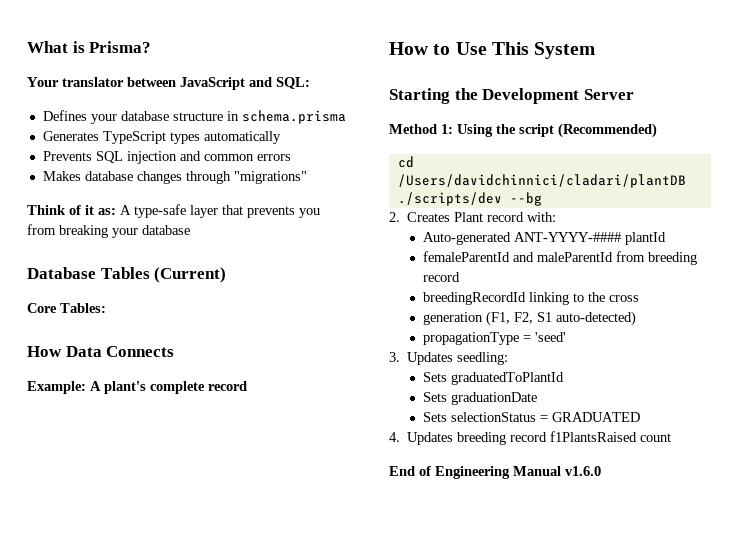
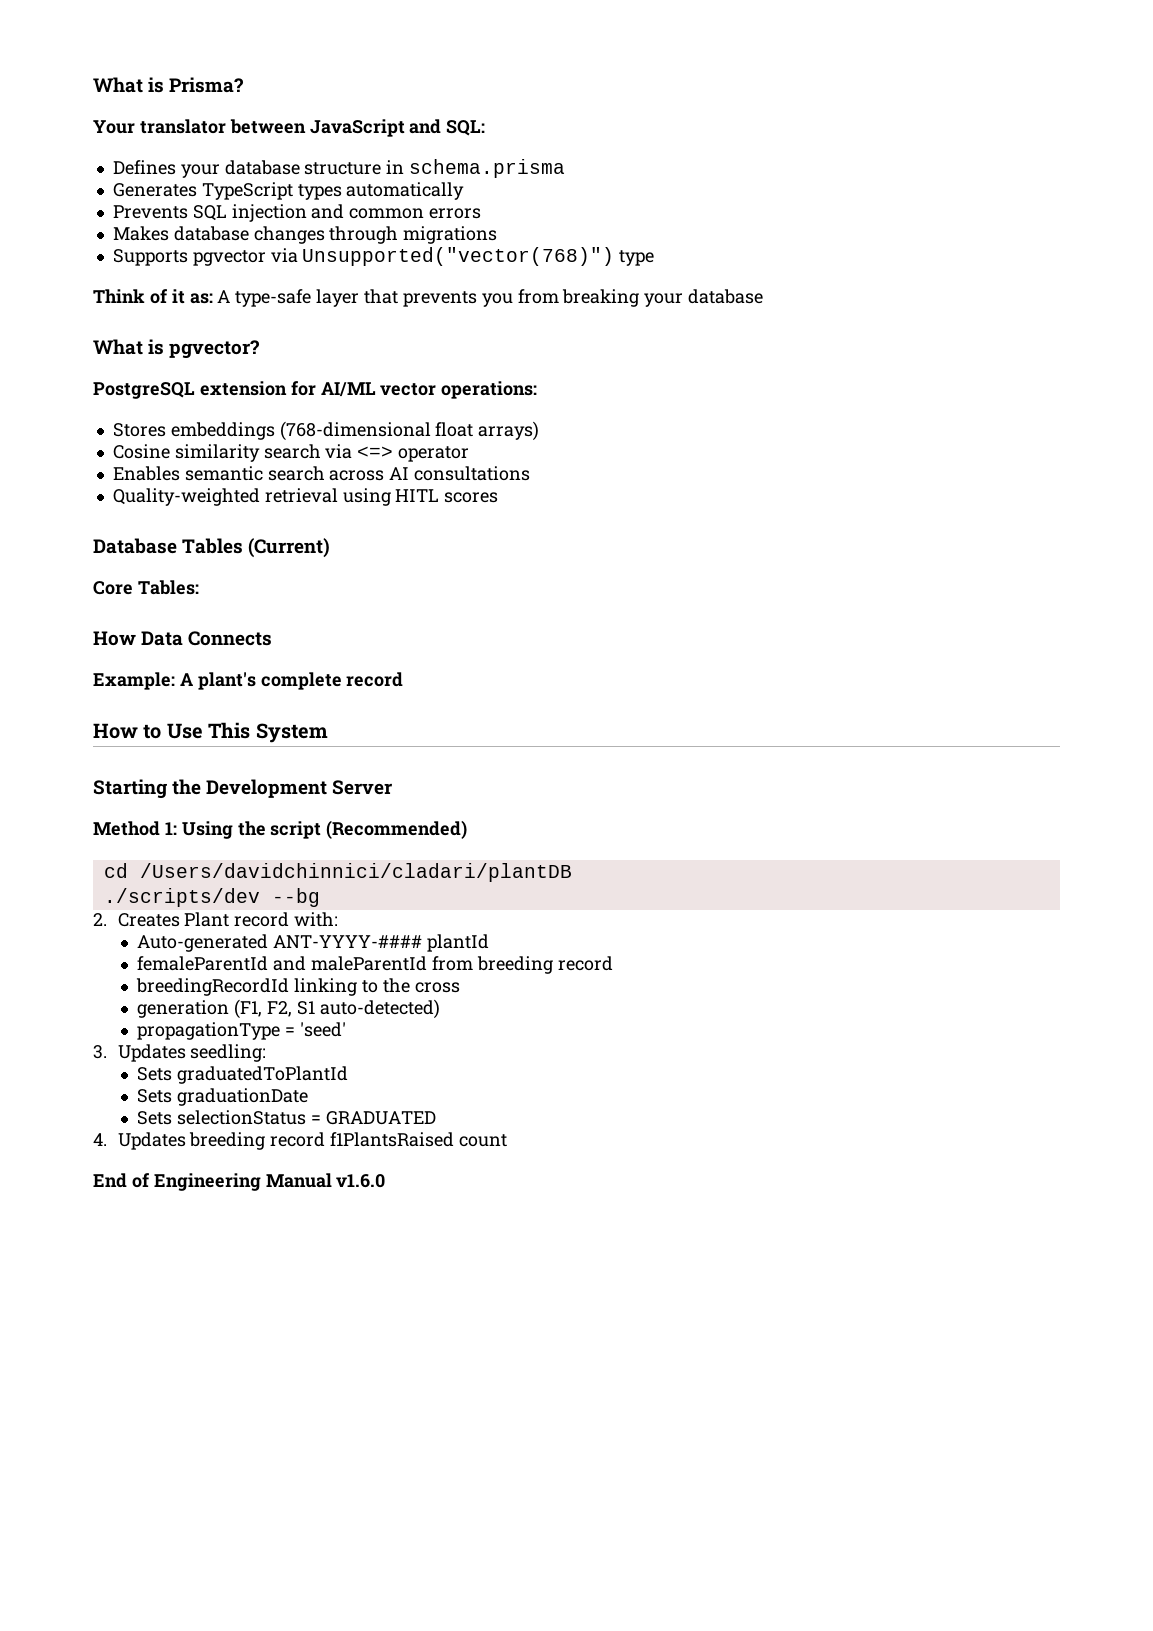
[233,171,307,184] "migrations" -> [403,226,498,244] [112,247,655,266] migrations // Supports pgvector via Unsupported("vector(768)") type
(190, 230) none -> [93,339,261,359] [93,381,538,399] [112,421,540,441] [112,444,470,462] [112,466,531,481] [112,488,499,506] // What is pgvector? // PostgreSQL extension for AI/ML vector operations: // Stores embeddings (768-dimensional float arrays) // Cosine similarity search via <=> operator // Enables semantic search across AI consultations // Quality-weighted retrieval using HITL scores

